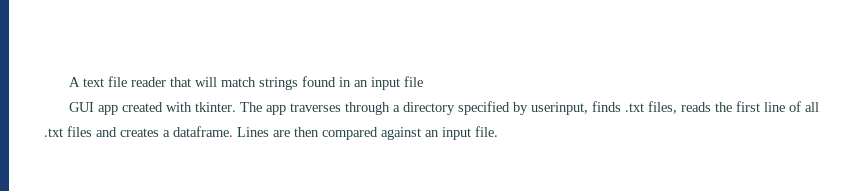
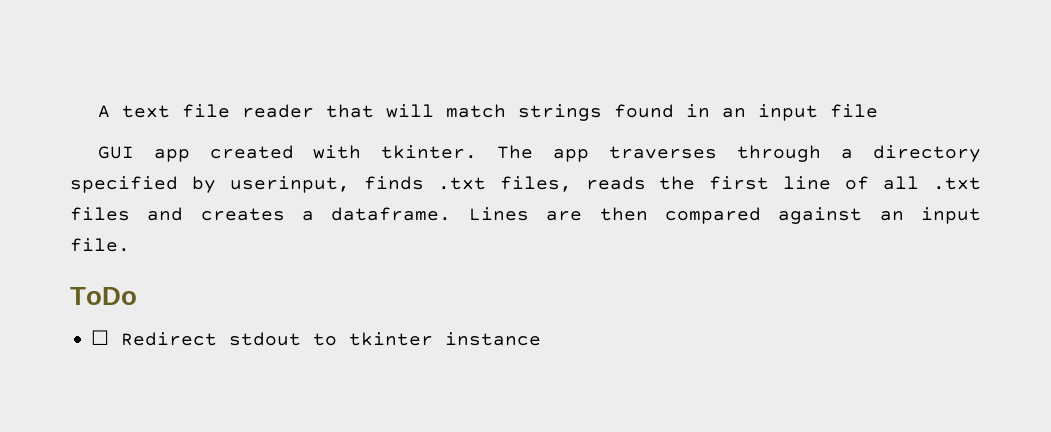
(498, 131) none -> [70,287,137,305] [91,330,542,346] // ToDo // ☐ Redirect stdout to tkinter instance

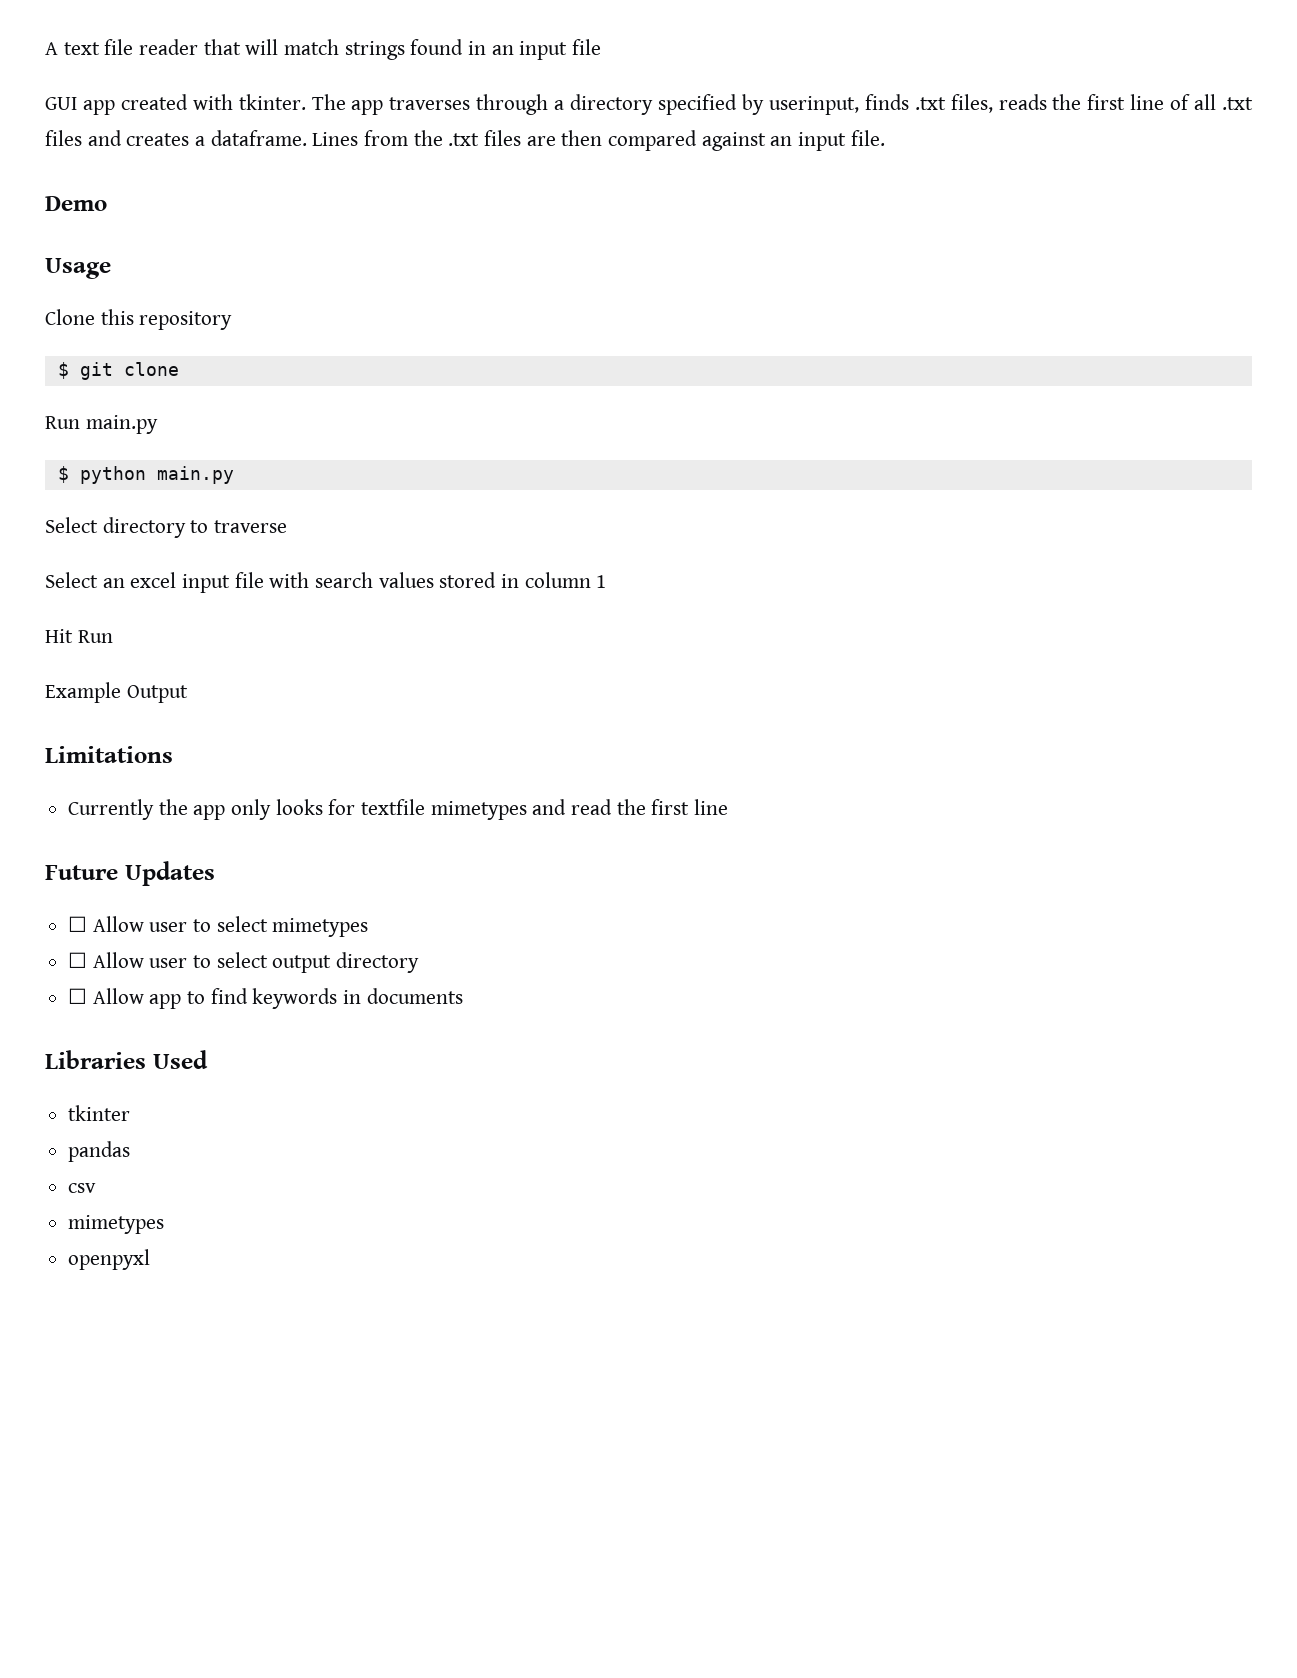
(529, 214) none -> [364,130,522,146] from the .txt files
[70,287,137,305] [91,330,542,346] ToDo // ☐ Redirect stdout to tkinter instance -> [45,196,107,211] [45,258,111,279] [45,309,233,330] [57,362,179,380] [45,415,158,434] [57,466,234,484] [45,517,288,538] [45,572,607,593] [45,629,113,643] [45,682,188,703] [45,746,173,763] [68,799,729,820] [45,861,215,886] [68,916,369,937] [68,952,420,973] [68,988,463,1009] [45,1050,208,1069] [68,1105,131,1121] [68,1141,131,1162] [68,1183,97,1193] [68,1215,165,1234] [68,1249,151,1270] Demo // Usage // Clone this repository // $ git clone // Run main.py // $ python main.py // Select directory to traverse // Select an excel input file with search values stored in column 1 // Hit Run // Example Output // Limitations // Currently the app only looks for textfile mimetypes and read the first line // Future Updates // ☐ Allow user to select mimetypes // ☐ Allow user to select output directory // ☐ Allow app to find keywords in documents // Libraries Used // tkinter // pandas // csv // mimetypes // openpyxl

